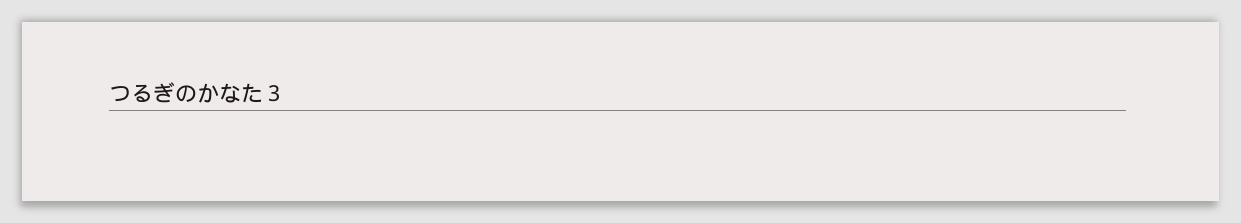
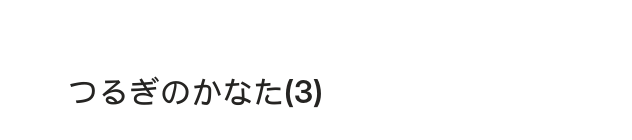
[263,85,285,102] ３ -> [284,79,323,108] (3)

